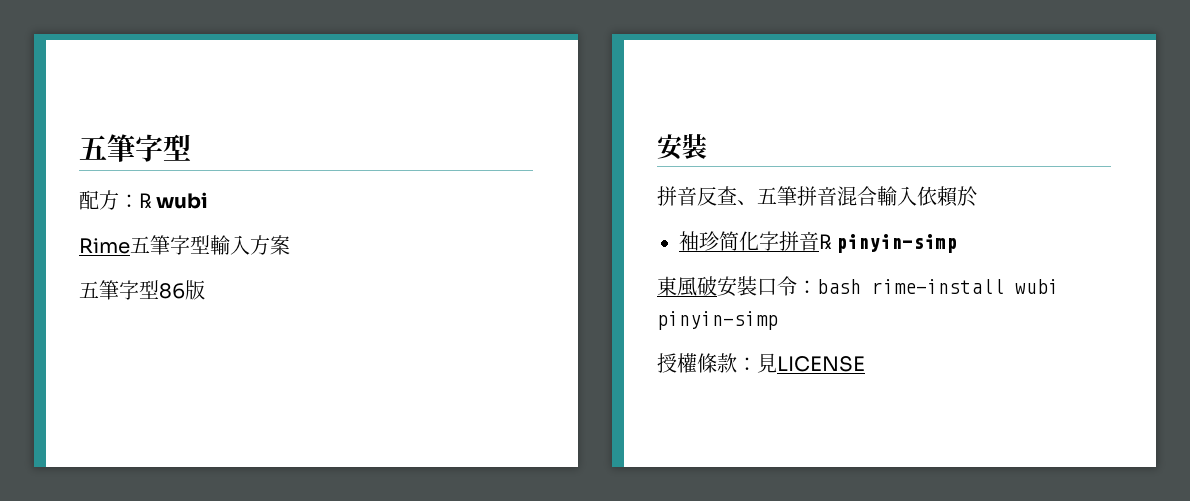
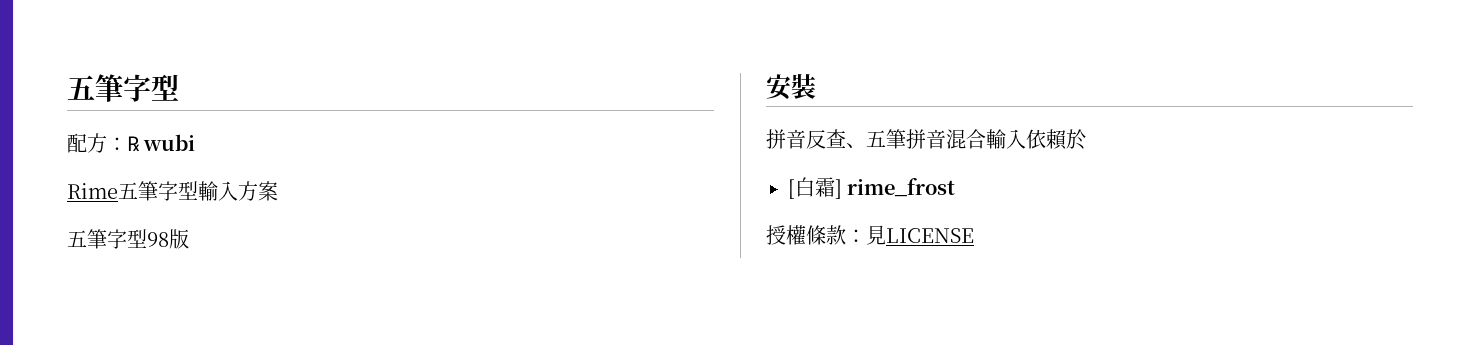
[159,283,185,299] 86 -> [147,232,169,247] 98
[679,231,958,253] [657,276,1059,297] [657,311,778,330] 袖珍简化字拼音℞ pinyin-simp // 東風破安裝口令：bash rime-install wubi pinyin-simp -> [788,177,956,199] [白霜] rime_frost

